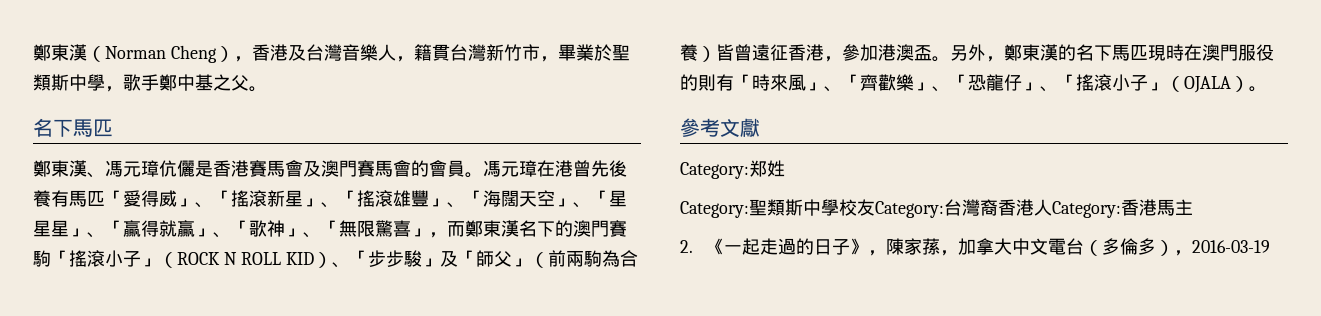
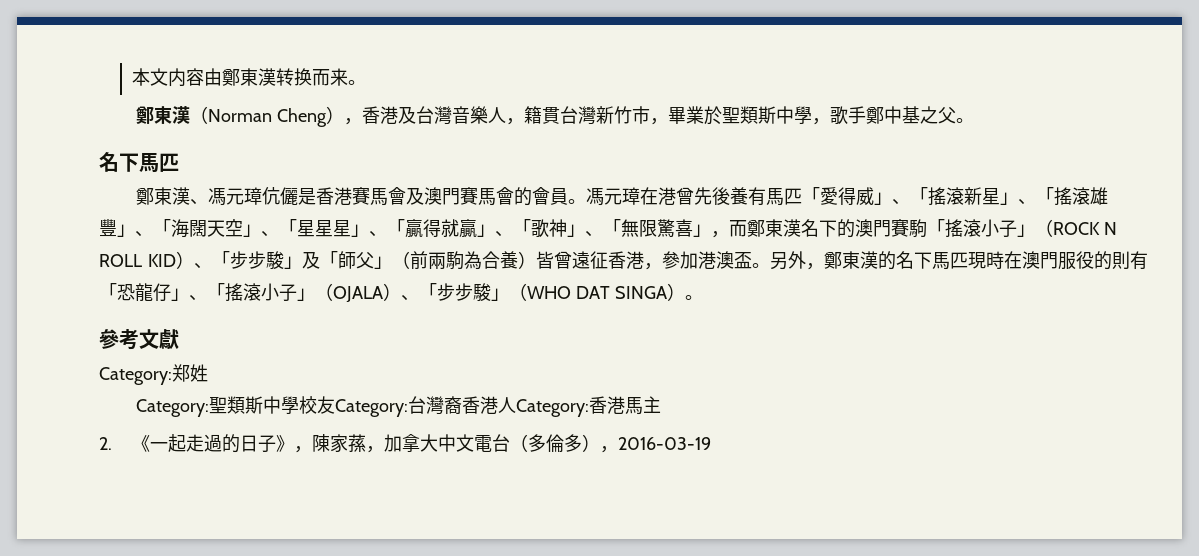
(33, 52) none -> [132,68,367,87] 本文内容由鄭東漢转换而来。 //
[752,74,968,92] 時來風」、「齊歡樂」、「 -> (117, 291) none
(1249, 84) none -> [401,283,685,302] 、「步步駿」（WHO DAT SINGA）

